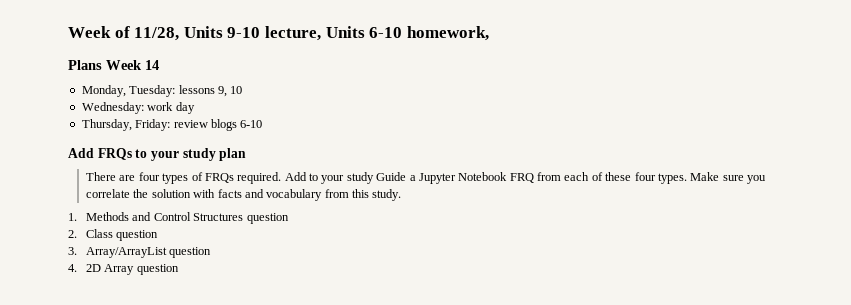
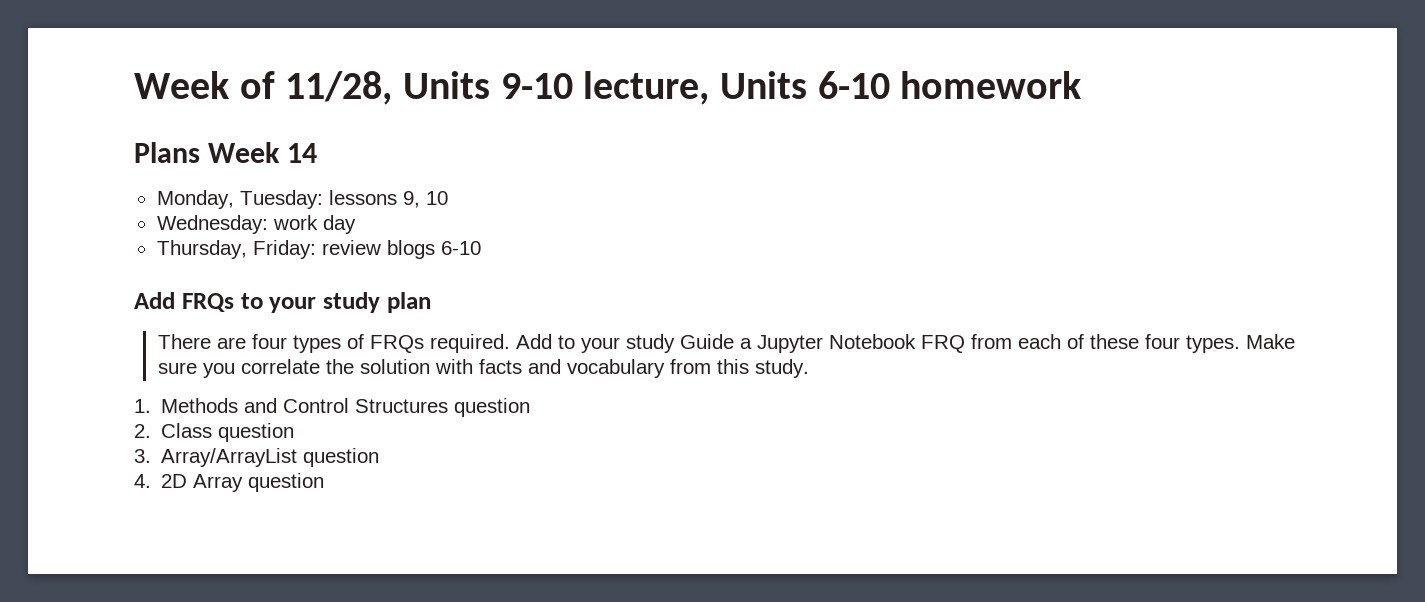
[406,26,489,41] homework, -> [900,71,1082,99] homework

